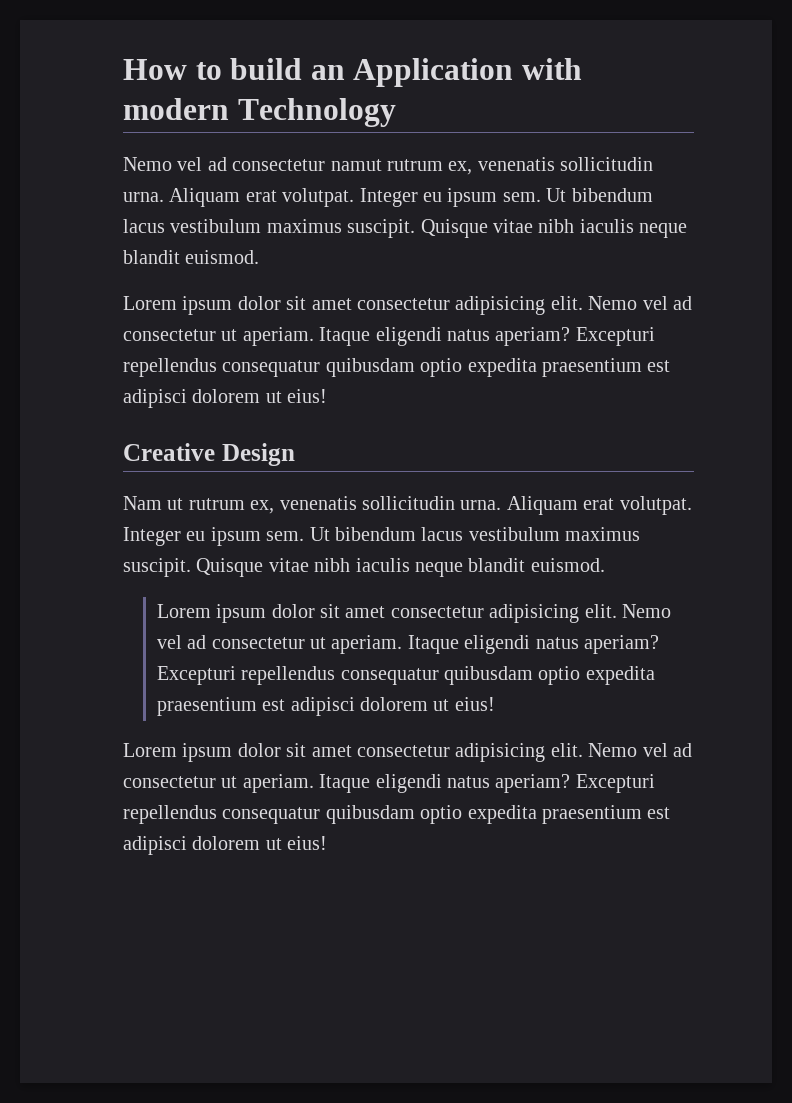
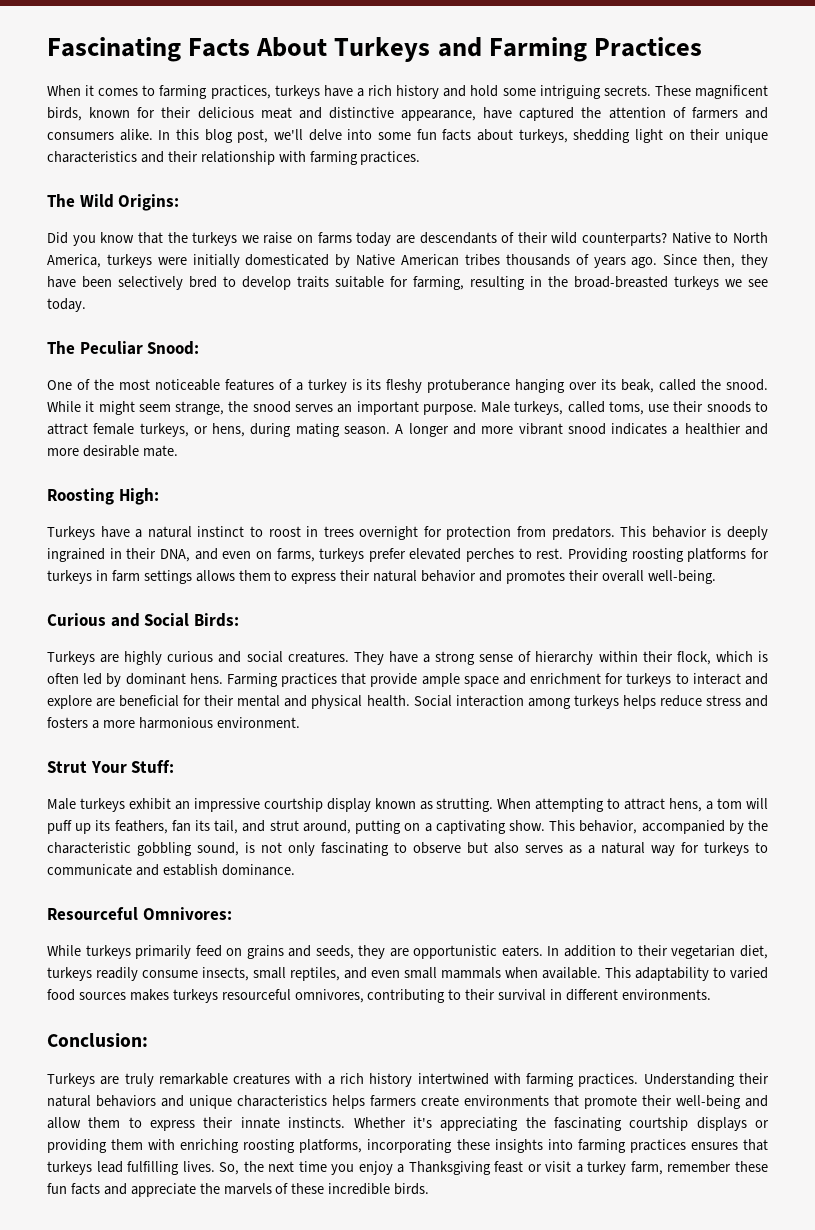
[123,58,582,87] [123,98,396,127] [123,157,654,175] [123,188,653,207] [123,219,688,238] [123,250,260,264] [123,296,692,315] [123,327,655,346] [123,358,671,377] [123,389,328,408] [123,443,295,466] [123,496,692,515] [123,527,641,546] [123,558,605,577] [156,604,672,623] [156,635,660,654] [156,666,655,685] [156,697,495,716] [123,743,692,762] [123,774,655,793] [123,805,671,824] [123,836,328,855] How to build an Application with modern Technology // Nemo vel ad consectetur namut rutrum ex, venenatis sollicitudin urna. Aliquam erat volutpat. Integer eu ipsum sem. Ut bibendum lacus vestibulum maximus suscipit. Quisque vitae nibh iaculis neque blandit euismod. // Lorem ipsum dolor sit amet consectetur adipisicing elit. Nemo vel ad consectetur ut aperiam. Itaque eligendi natus aperiam? Excepturi repellendus consequatur quibusdam optio expedita praesentium est adipisci dolorem ut eius! // Creative Design // Nam ut rutrum ex, venenatis sollicitudin urna. Aliquam erat volutpat. Integer eu ipsum sem. Ut bibendum lacus vestibulum maximus suscipit. Quisque vitae nibh iaculis neque blandit euismod. // Lorem ipsum dolor sit amet consectetur adipisicing elit. Nemo vel ad consectetur ut aperiam. Itaque eligendi natus aperiam? Excepturi repellendus consequatur quibusdam optio expedita praesentium est adipisci dolorem ut eius! // Lorem ipsum dolor sit amet consectetur adipisicing elit. Nemo vel ad consectetur ut aperiam. Itaque eligendi natus aperiam? Excepturi repellendus consequatur quibusdam optio expedita praesentium est adipisci dolorem ut eius! -> [47,37,702,62] [47,85,769,99] [47,107,768,121] [47,129,768,143] [47,151,421,165] [47,194,180,211] [47,232,769,246] [47,254,769,268] [47,276,768,290] [47,298,86,312] [47,341,200,355] [47,379,768,393] [47,401,769,415] [47,423,768,437] [47,445,178,457] [47,488,159,505] [47,526,768,540] [47,548,769,562] [47,570,716,584] [47,613,239,627] [47,651,768,665] [47,673,768,687] [47,695,768,709] [47,717,300,729] [47,760,175,773] [47,798,769,812] [47,820,769,834] [47,842,768,856] [47,864,295,876] [47,907,232,920] [47,945,768,959] [47,967,768,981] [47,989,711,1003] [47,1033,148,1047] [47,1073,770,1087] [47,1095,768,1109] [47,1117,770,1131] [47,1139,769,1153] [47,1161,768,1175] [47,1183,430,1197] Fascinating Facts About Turkeys and Farming Practices // When it comes to farming practices, turkeys have a rich history and hold some intriguing secrets. These magnificent birds, known for their delicious meat and distinctive appearance, have captured the attention of farmers and consumers alike. In this blog post, we'll delve into some fun facts about turkeys, shedding light on their unique characteristics and their relationship with farming practices. // The Wild Origins: // Did you know that the turkeys we raise on farms today are descendants of their wild counterparts? Native to North America, turkeys were initially domesticated by Native American tribes thousands of years ago. Since then, they have been selectively bred to develop traits suitable for farming, resulting in the broad-breasted turkeys we see today. // The Peculiar Snood: // One of the most noticeable features of a turkey is its fleshy protuberance hanging over its beak, called the snood. While it might seem strange, the snood serves an important purpose. Male turkeys, called toms, use their snoods to attract female turkeys, or hens, during mating season. A longer and more vibrant snood indicates a healthier and more desirable mate. // Roosting High: // Turkeys have a natural instinct to roost in trees overnight for protection from predators. This behavior is deeply ingrained in their DNA, and even on farms, turkeys prefer elevated perches to rest. Providing roosting platforms for turkeys in farm settings allows them to express their natural behavior and promotes their overall well-being. // Curious and Social Birds: // Turkeys are highly curious and social creatures. They have a strong sense of hierarchy within their flock, which is often led by dominant hens. Farming practices that provide ample space and enrichment for turkeys to interact and explore are beneficial for their mental and physical health. Social interaction among turkeys helps reduce stress and fosters a more harmonious environment. // Strut Your Stuff: // Male turkeys exhibit an impressive courtship display known as strutting. When attempting to attract hens, a tom will puff up its feathers, fan its tail, and strut around, putting on a captivating show. This behavior, accompanied by the characteristic gobbling sound, is not only fascinating to observe but also serves as a natural way for turkeys to communicate and establish dominance. // Resourceful Omnivores: // While turkeys primarily feed on grains and seeds, they are opportunistic eaters. In addition to their vegetarian diet, turkeys readily consume insects, small reptiles, and even small mammals when available. This adaptability to varied food sources makes turkeys resourceful omnivores, contributing to their survival in different environments. // Conclusion: // Turkeys are truly remarkable creatures with a rich history intertwined with farming practices. Understanding their natural behaviors and unique characteristics helps farmers create environments that promote their well-being and allow them to express their innate instincts. Whether it's appreciating the fascinating courtship displays or providing them with enriching roosting platforms, incorporating these insights into farming practices ensures that turkeys lead fulfilling lives. So, the next time you enjoy a Thanksgiving feast or visit a turkey farm, remember these fun facts and appreciate the marvels of these incredible birds.

